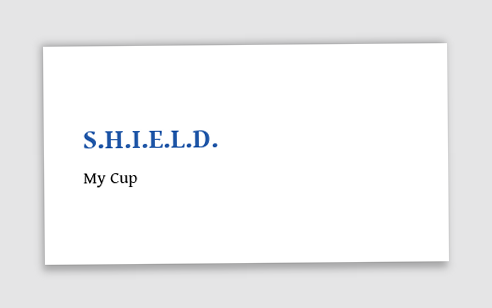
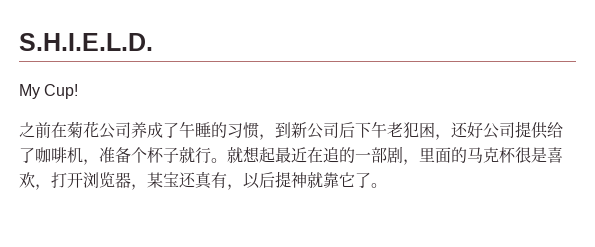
[109,172,138,188] Cup -> [44,84,79,99] [19,121,563,140] [19,146,563,165] [19,171,387,190] Cup! // 之前在菊花公司养成了午睡的习惯，到新公司后下午老犯困，还好公司提供给了咖啡机，准备个杯子就行。就想起最近在追的一部剧，里面的马克杯很是喜欢，打开浏览器，某宝还真有，以后提神就靠它了。

